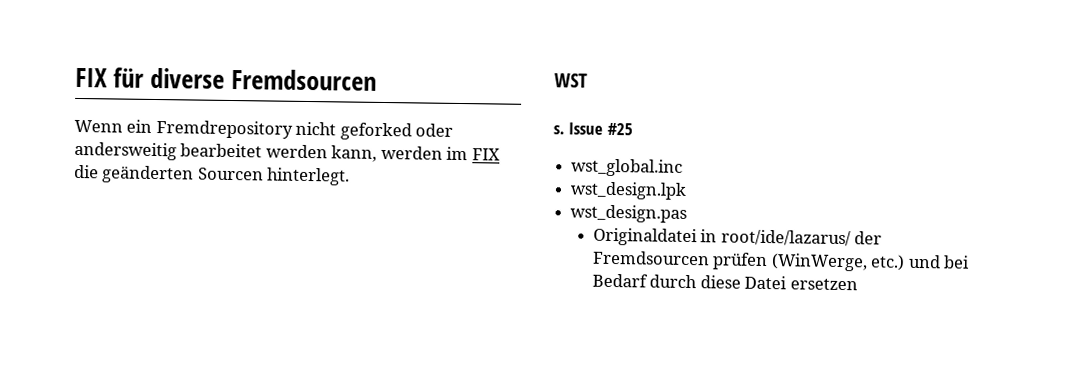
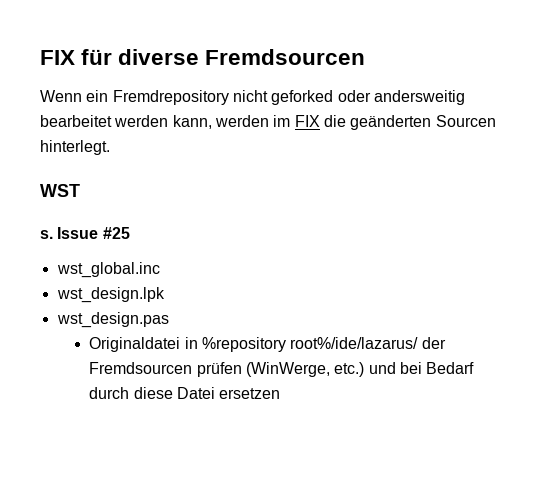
[720,229,851,247] root/ide/lazarus/ -> [201,337,419,352] %repository root%/ide/lazarus/

